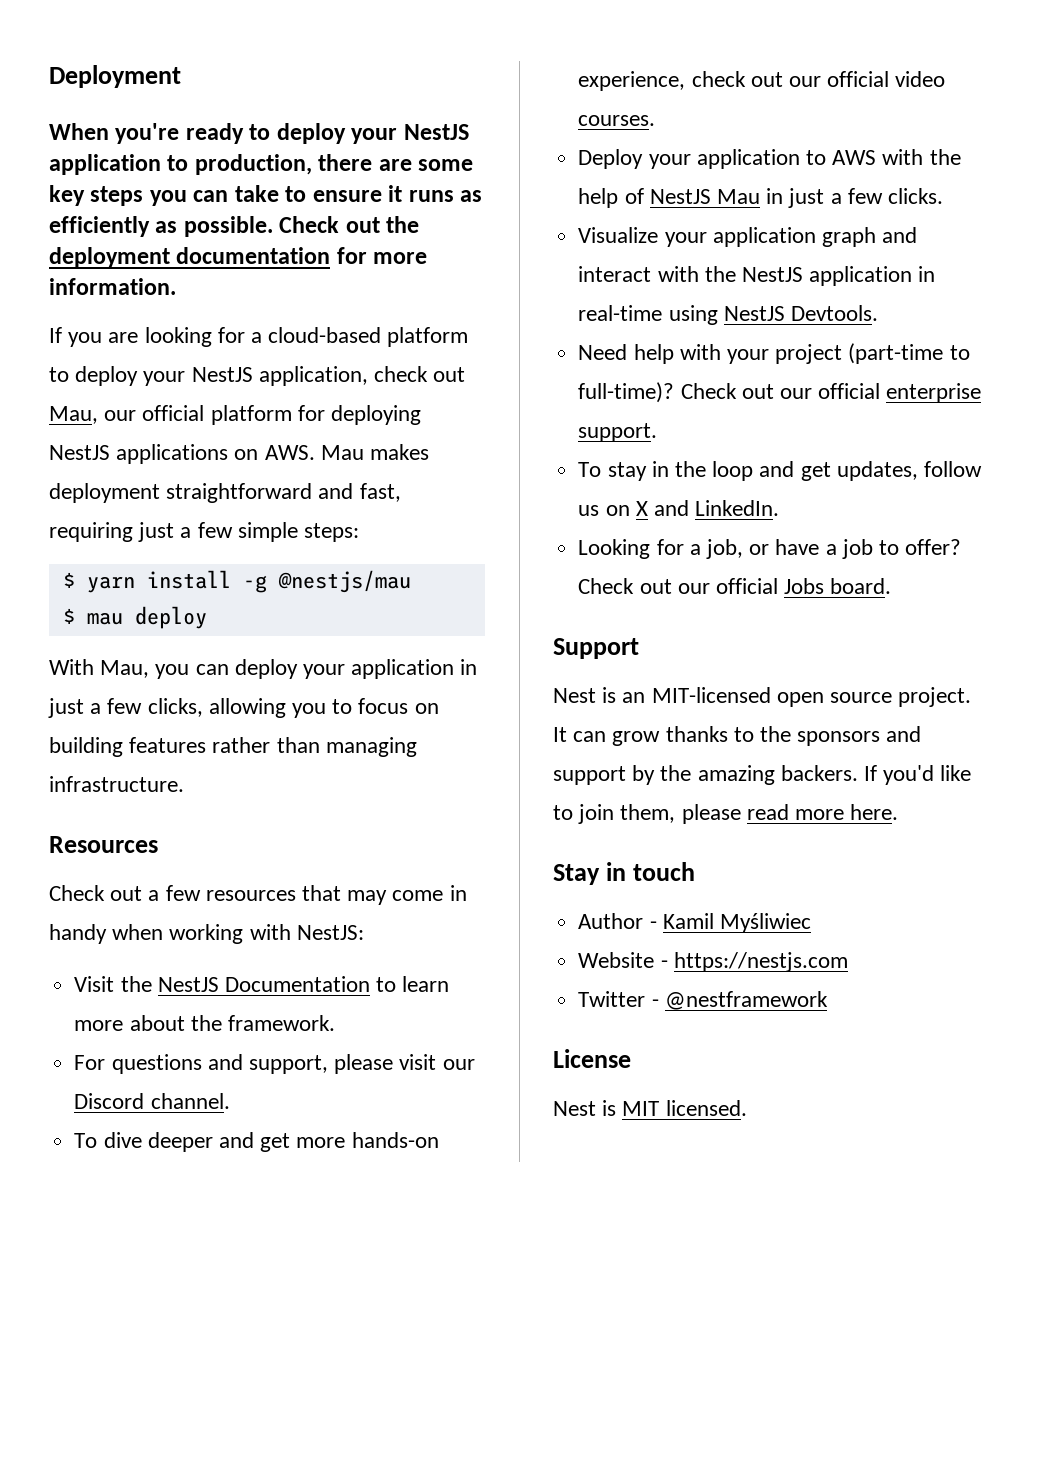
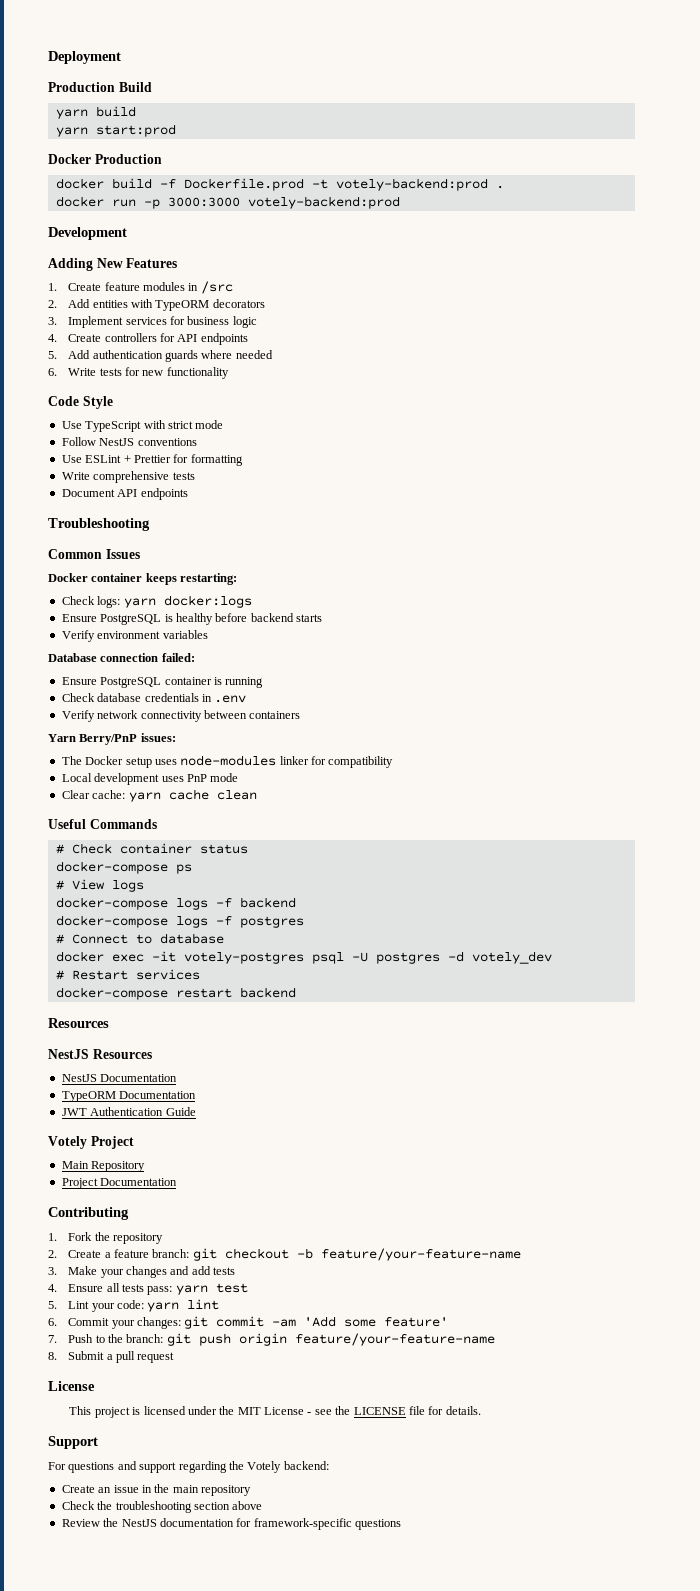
[49,123,469,144] [49,154,474,175] [49,185,483,206] [49,216,420,237] [49,247,428,268] [49,278,176,295] [49,327,469,347] [49,366,466,386] [49,405,422,425] [49,444,430,464] [49,483,401,503] [49,522,360,542] [62,570,411,593] [62,606,207,629] [49,659,478,679] [48,698,439,718] [49,737,417,757] [49,776,184,792] [49,836,158,853] [49,885,467,905] [49,924,364,944] [74,976,450,992] [74,1015,335,1031] [74,1054,475,1074] [74,1093,230,1109] [74,1132,439,1152] [578,71,946,91] [578,115,656,126] [578,149,961,169] [578,188,943,208] [578,227,918,247] [578,266,936,286] [578,305,878,325] [578,343,970,364] [578,382,982,403] [578,423,658,442] [578,461,982,481] [578,500,780,516] [578,539,962,559] [578,578,892,594] [553,638,639,659] [553,687,972,707] [553,726,922,746] [553,765,972,785] [553,804,899,824] [553,862,695,885] [578,913,811,933] [578,952,848,972] [578,991,828,1010] [553,1049,631,1068] [553,1100,747,1116] When you're ready to deploy your NestJS application to production, there are some key steps you can take to ensure it runs as efficiently as possible. Check out the deployment documentation for more information. // If you are looking for a cloud-based platform to deploy your NestJS application, check out Mau, our official platform for deploying NestJS applications on AWS. Mau makes deployment straightforward and fast, requiring just a few simple steps: // $ yarn install -g @nestjs/mau // $ mau deploy // With Mau, you can deploy your application in just a few clicks, allowing you to focus on building features rather than managing infrastructure. // Resources // Check out a few resources that may come in handy when working with NestJS: // Visit the NestJS Documentation to learn more about the framework. // For questions and support, please visit our Discord channel. // To dive deeper and get more hands-on experience, check out our official video courses. // Deploy your application to AWS with the help of NestJS Mau in just a few clicks. // Visualize your application graph and interact with the NestJS application in real-time using NestJS Devtools. // Need help with your project (part-time to full-time)? Check out our official enterprise support. // To stay in the loop and get updates, follow us on X and LinkedIn. // Looking for a job, or have a job to offer? Check out our official Jobs board. // Support // Nest is an MIT-licensed open source project. It can grow thanks to the sponsors and support by the amazing backers. If you'd like to join them, please read more here. // Stay in touch // Author - Kamil Myśliwiec // Website - https://nestjs.com // Twitter - @nestframework // License // Nest is MIT licensed. -> [48,82,152,92] [55,106,136,119] [55,124,176,137] [48,154,162,164] [55,178,504,191] [55,196,400,209] [48,227,127,240] [48,258,178,271] [48,281,233,294] [48,299,265,311] [48,316,257,328] [48,333,248,345] [48,350,273,362] [48,367,229,379] [48,396,113,409] [61,420,224,432] [61,437,197,446] [61,454,243,466] [61,471,195,483] [61,488,188,500] [48,518,150,531] [48,549,140,559] [48,573,238,585] [61,595,252,608] [61,613,322,625] [61,630,208,642] [48,653,195,662] [61,677,264,688] [61,693,247,703] [61,710,301,722] [48,733,176,745] [61,755,394,768] [61,773,239,785] [61,789,257,802] [48,819,157,829] [55,843,248,854] [55,861,192,874] [55,879,144,892] [55,897,296,910] [55,915,304,928] [55,933,224,944] [55,951,552,964] [55,969,200,980] [55,987,296,1000] [48,1018,109,1028] [48,1049,152,1059] [61,1074,178,1082] [61,1091,197,1102] [61,1107,196,1116] [48,1136,134,1149] [61,1161,146,1172] [61,1178,178,1189] [48,1207,129,1220] [48,1232,163,1244] [48,1248,521,1261] [48,1266,236,1278] [48,1283,248,1295] [48,1299,220,1312] [48,1316,449,1329] [48,1333,495,1346] [48,1351,175,1363] [48,1381,95,1391] [69,1406,481,1418] [48,1436,98,1449] [48,1461,329,1473] [61,1484,251,1496] [61,1501,263,1513] [61,1518,401,1530] Production Build // yarn build // yarn start:prod // Docker Production // docker build -f Dockerfile.prod -t votely-backend:prod . // docker run -p 3000:3000 votely-backend:prod // Development // Adding New Features // 1. Create feature modules in /src // 2. Add entities with TypeORM decorators // 3. Implement services for business logic // 4. Create controllers for API endpoints // 5. Add authentication guards where needed // 6. Write tests for new functionality // Code Style // Use TypeScript with strict mode // Follow NestJS conventions // Use ESLint + Prettier for formatting // Write comprehensive tests // Document API endpoints // Troubleshooting // Common Issues // Docker container keeps restarting: // Check logs: yarn docker:logs // Ensure PostgreSQL is healthy before backend starts // Verify environment variables // Database connection failed: // Ensure PostgreSQL container is running // Check database credentials in .env // Verify network connectivity between containers // Yarn Berry/PnP issues: // The Docker setup uses node-modules linker for compatibility // Local development uses PnP mode // Clear cache: yarn cache clean // Useful Commands // # Check container status // docker-compose ps // # View logs // docker-compose logs -f backend // docker-compose logs -f postgres // # Connect to database // docker exec -it votely-postgres psql -U postgres -d votely_dev // # Restart services // docker-compose restart backend // Resources // NestJS Resources // NestJS Documentation // TypeORM Documentation // JWT Authentication Guide // Votely Project // Main Repository // Project Documentation // Contributing // 1. Fork the repository // 2. Create a feature branch: git checkout -b feature/your-feature-name // 3. Make your changes and add tests // 4. Ensure all tests pass: yarn test // 5. Lint your code: yarn lint // 6. Commit your changes: git commit -am 'Add some feature' // 7. Push to the branch: git push origin feature/your-feature-name // 8. Submit a pull request // License // This project is licensed under the MIT License - see the LICENSE file for details. // Support // For questions and support regarding the Votely backend: // Create an issue in the main repository // Check the troubleshooting section above // Review the NestJS documentation for framework-specific questions

